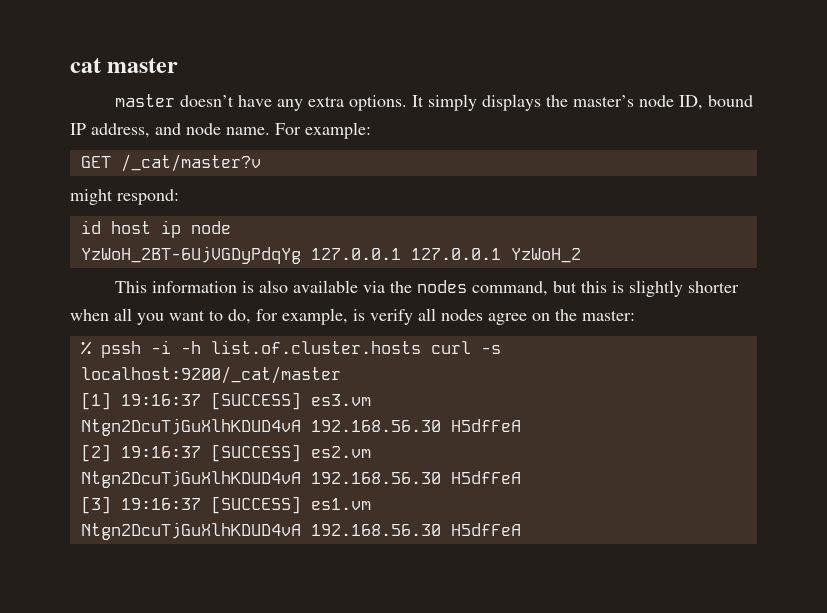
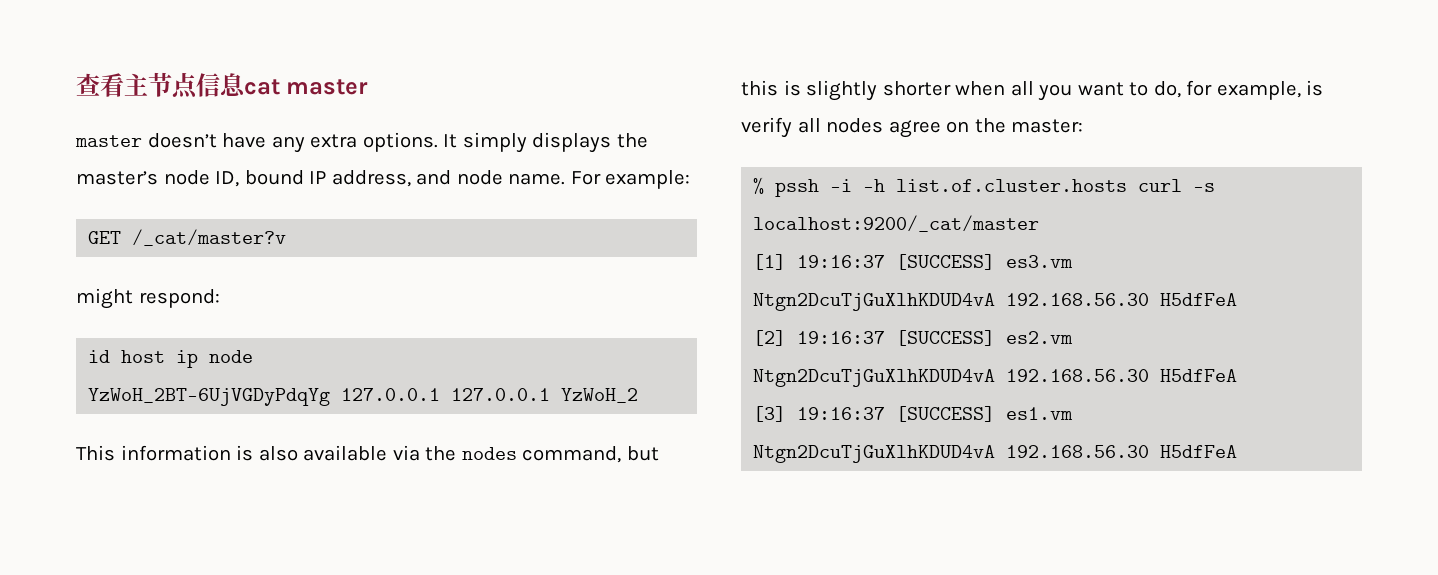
(70, 65) none -> [76,72,246,99] 查看主节点信息

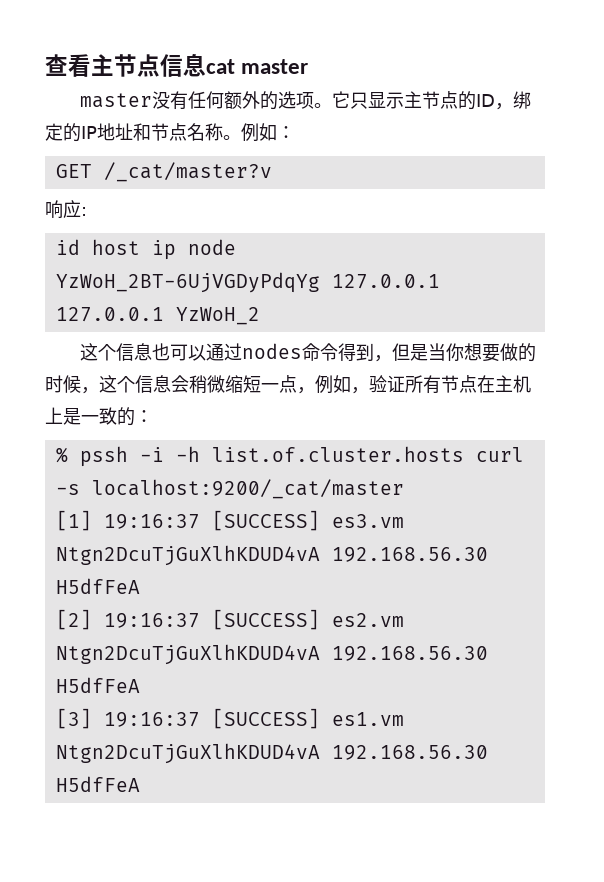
[147,132,648,153] [76,170,691,189] doesn’t have any extra options. It simply displays the master’s node ID, bound IP address, and node name. For example: -> [151,91,531,110] [45,123,295,142] 没有任何额外的选项。它只显示主节点的ID，绑定的IP地址和节点名称。例如：
[76,288,220,309] might respond: -> [45,200,87,219] 响应:
[76,445,659,463] [741,80,1324,101] [741,117,1084,138] This information is also available via the nodes command, but this is slightly shorter when all you want to do, for example, is verify all nodes agree on the master: -> [79,343,536,362] [45,375,531,394] [45,407,153,426] 这个信息也可以通过nodes命令得到，但是当你想要做的时候，这个信息会稍微缩短一点，例如，验证所有节点在主机上是一致的：

